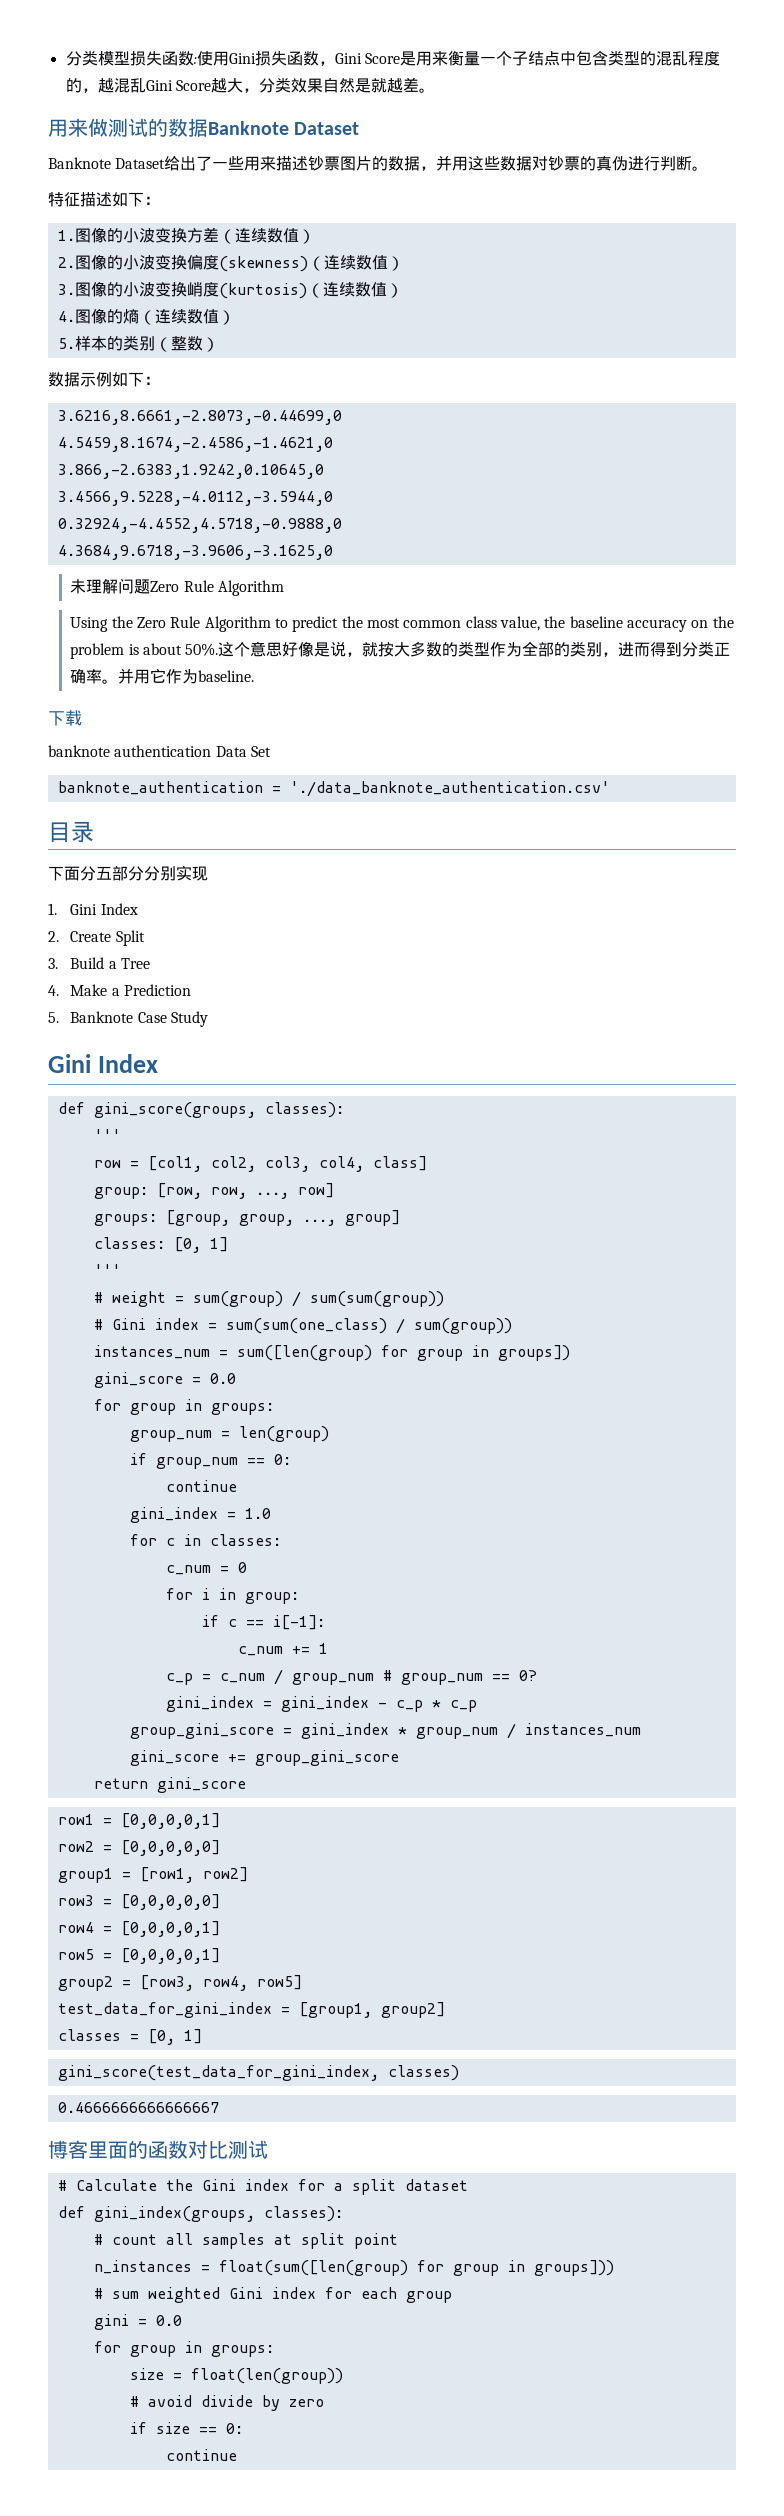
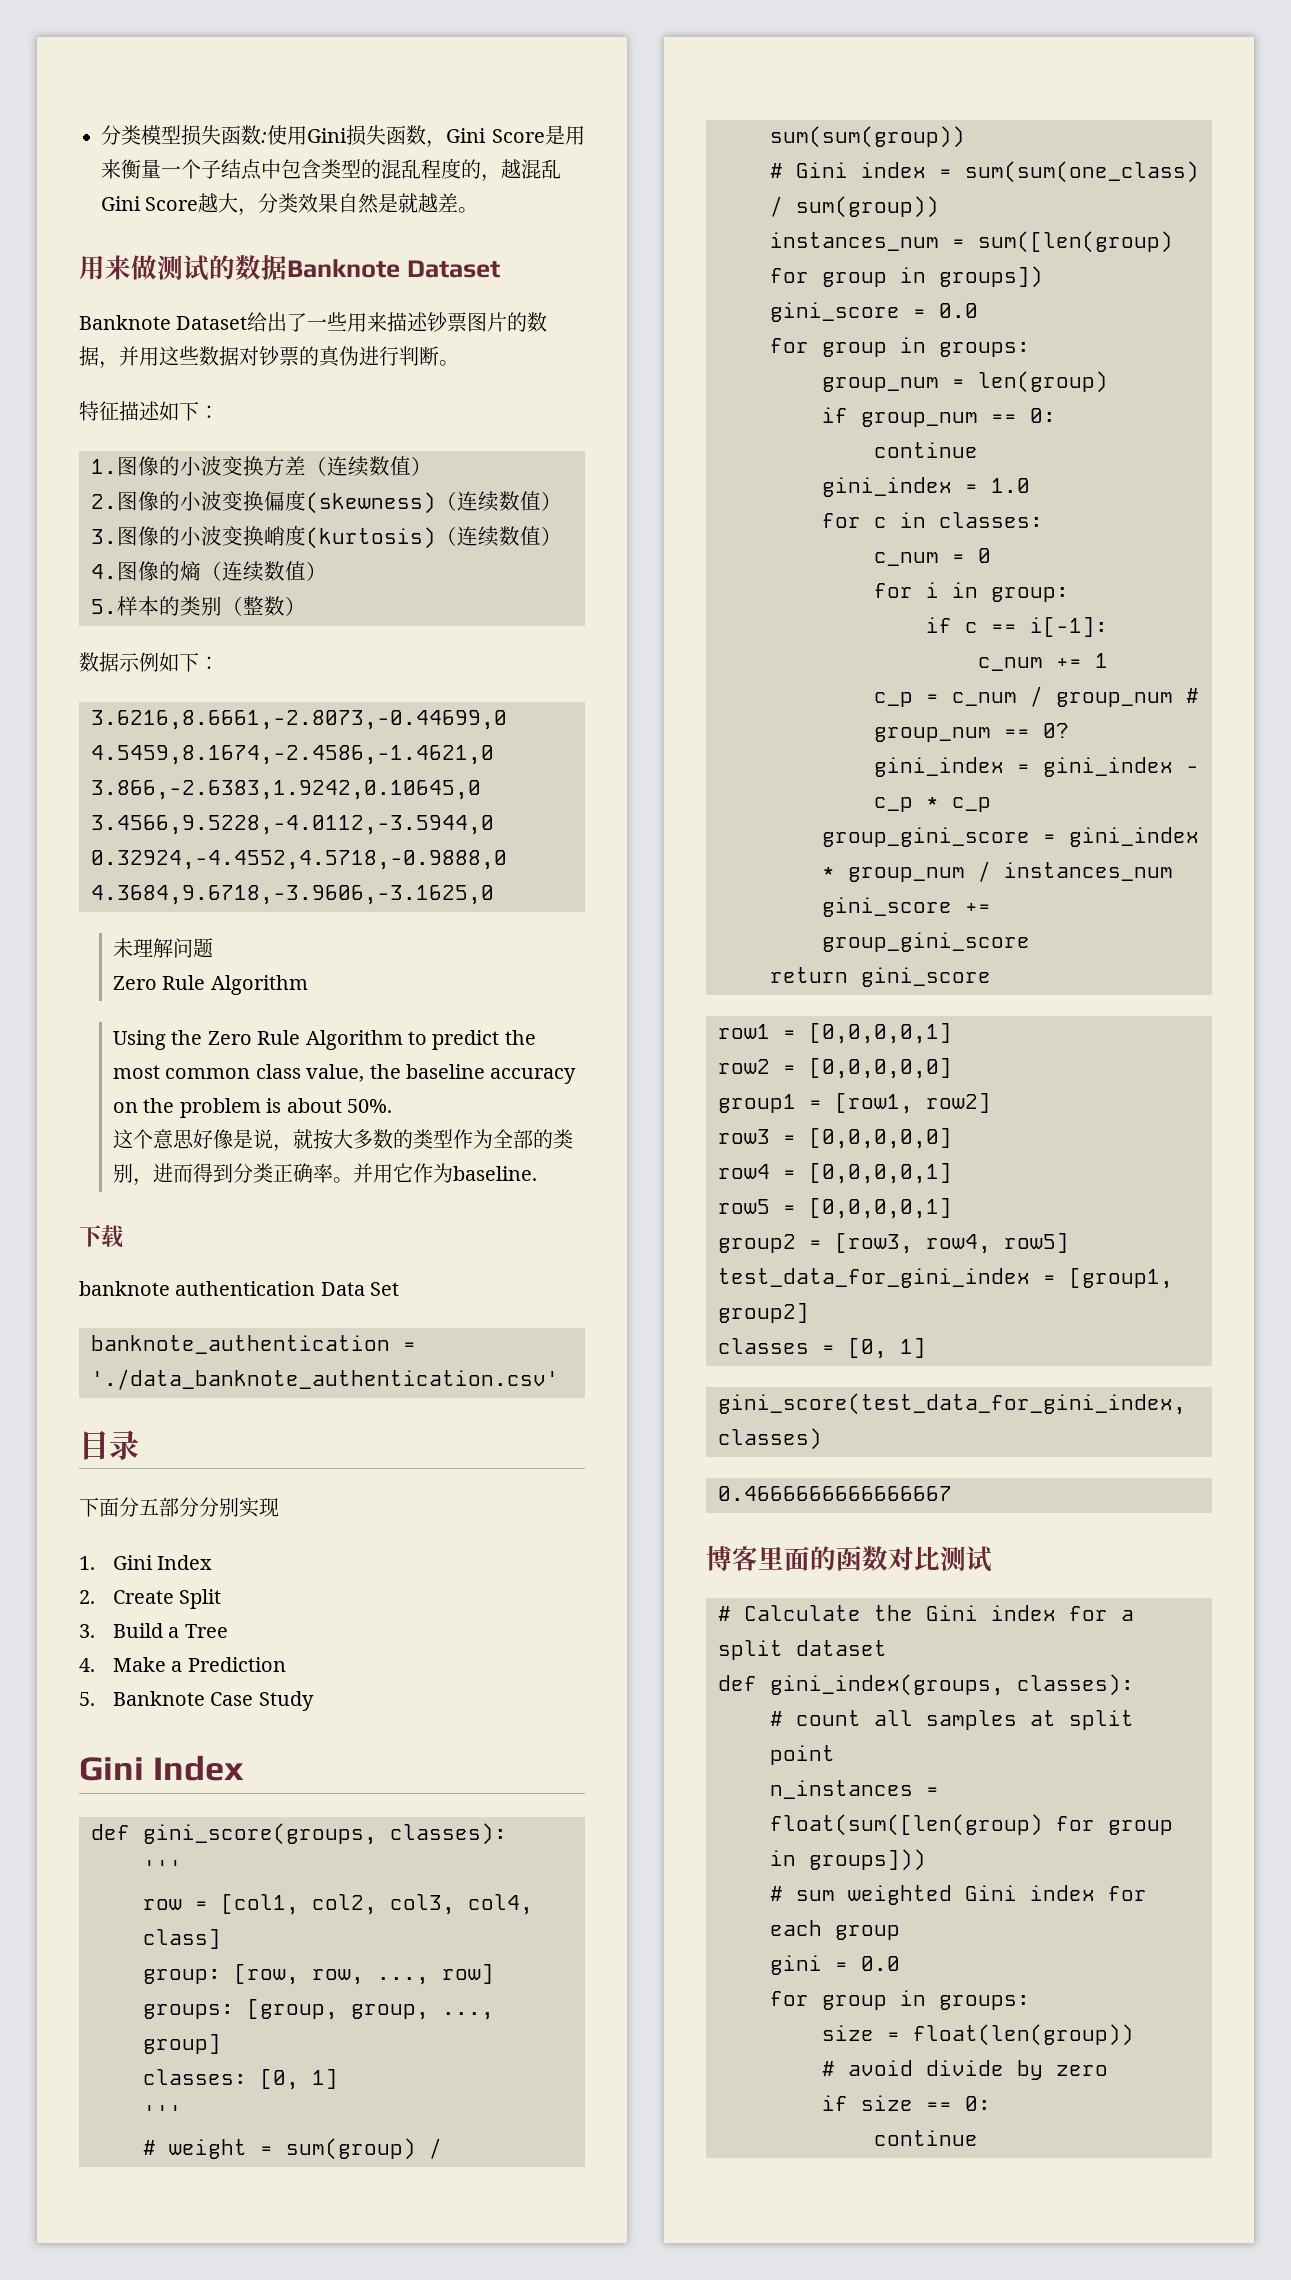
(151, 586) none -> (213, 948) //
(219, 649) none -> (392, 1106) //

